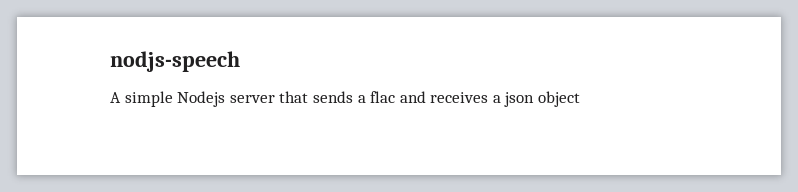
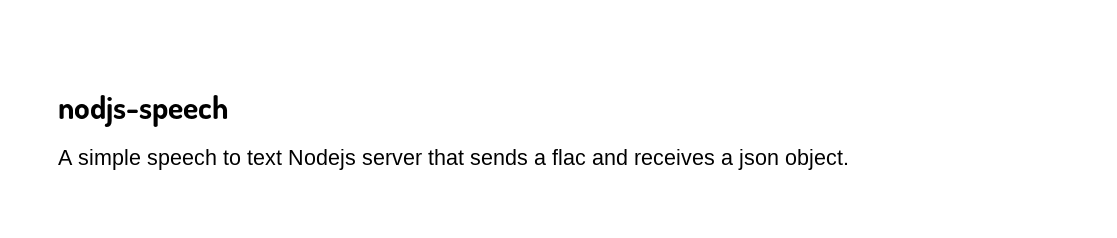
(173, 99) none -> [147,149,282,170] speech to text
[538,91,581,107] object -> [785,149,849,170] object.

